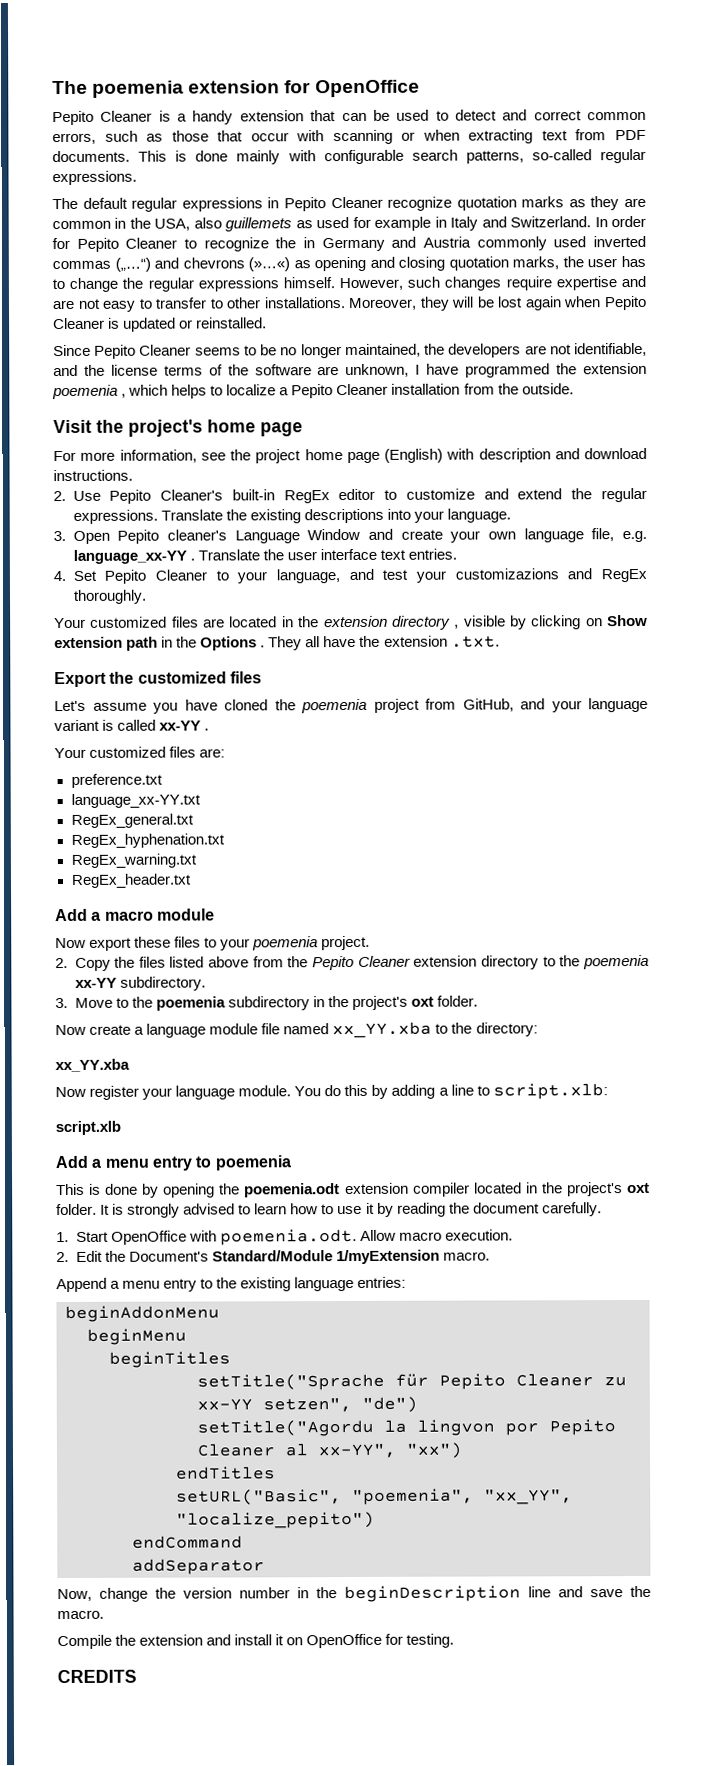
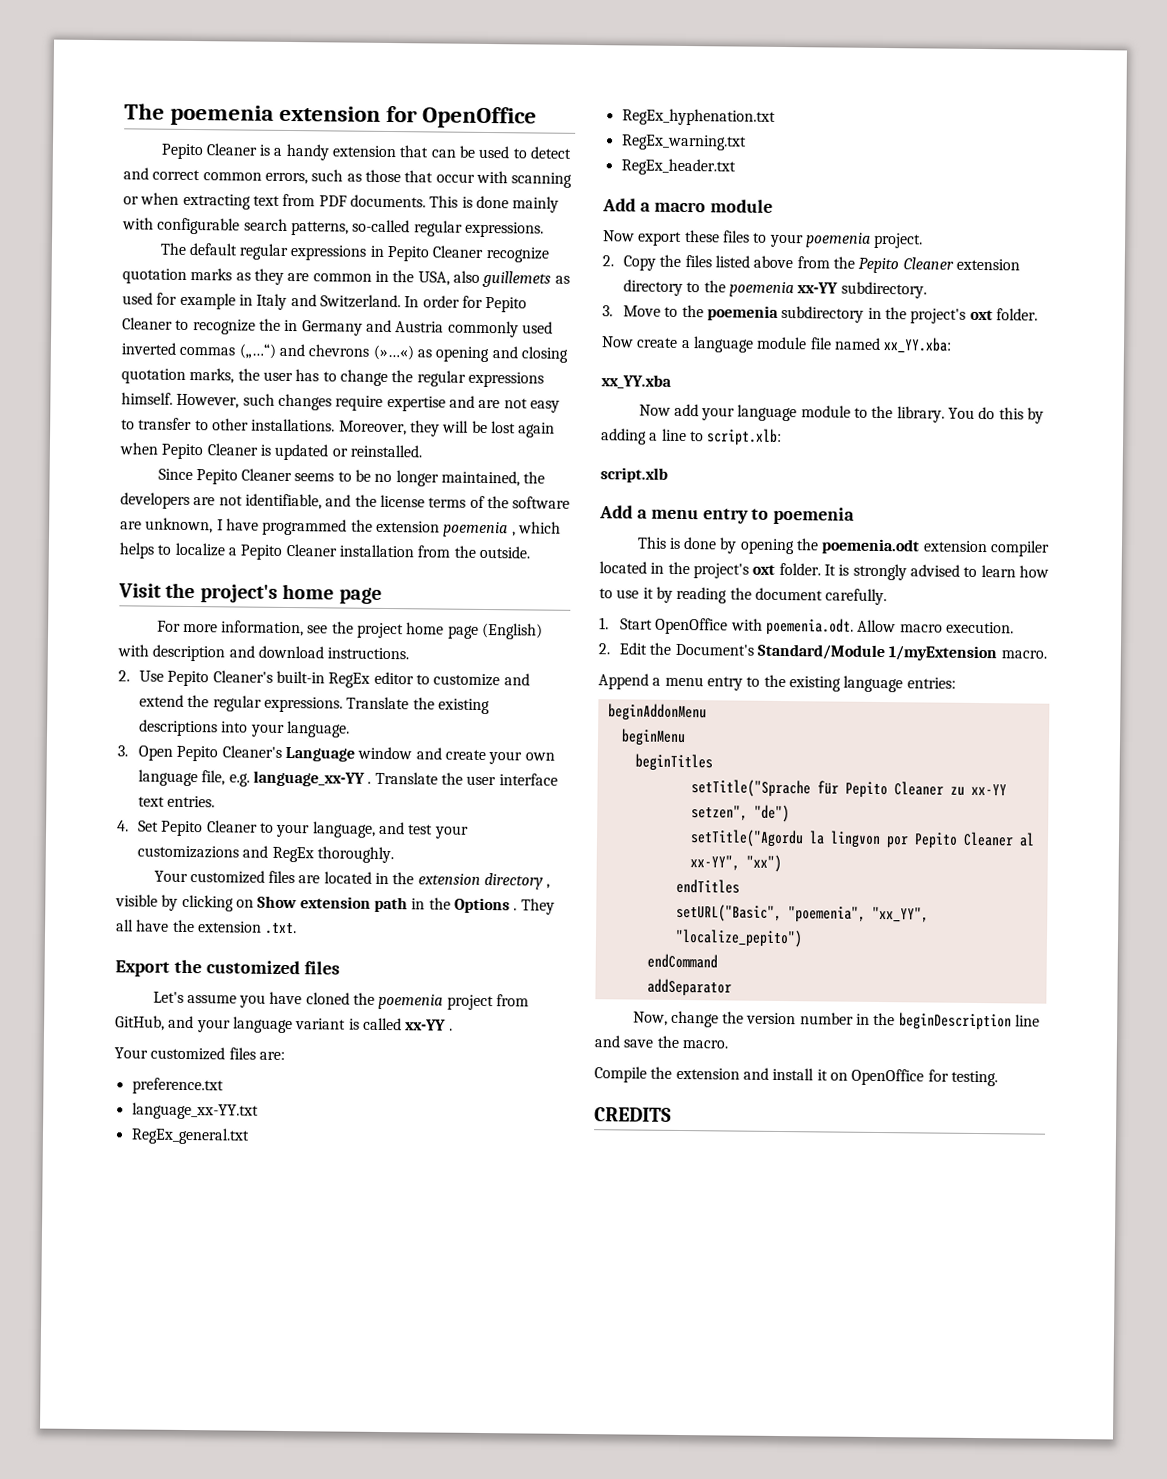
[166,528,361,544] cleaner's Language Window -> [221,745,413,762] Cleaner's Language window
[332,1021,538,1039] xx_YY.xba to the directory: -> [883,337,953,354] xx_YY.xba:
[89,1085,292,1100] register your language module. -> [673,403,945,423] add your language module to the library.

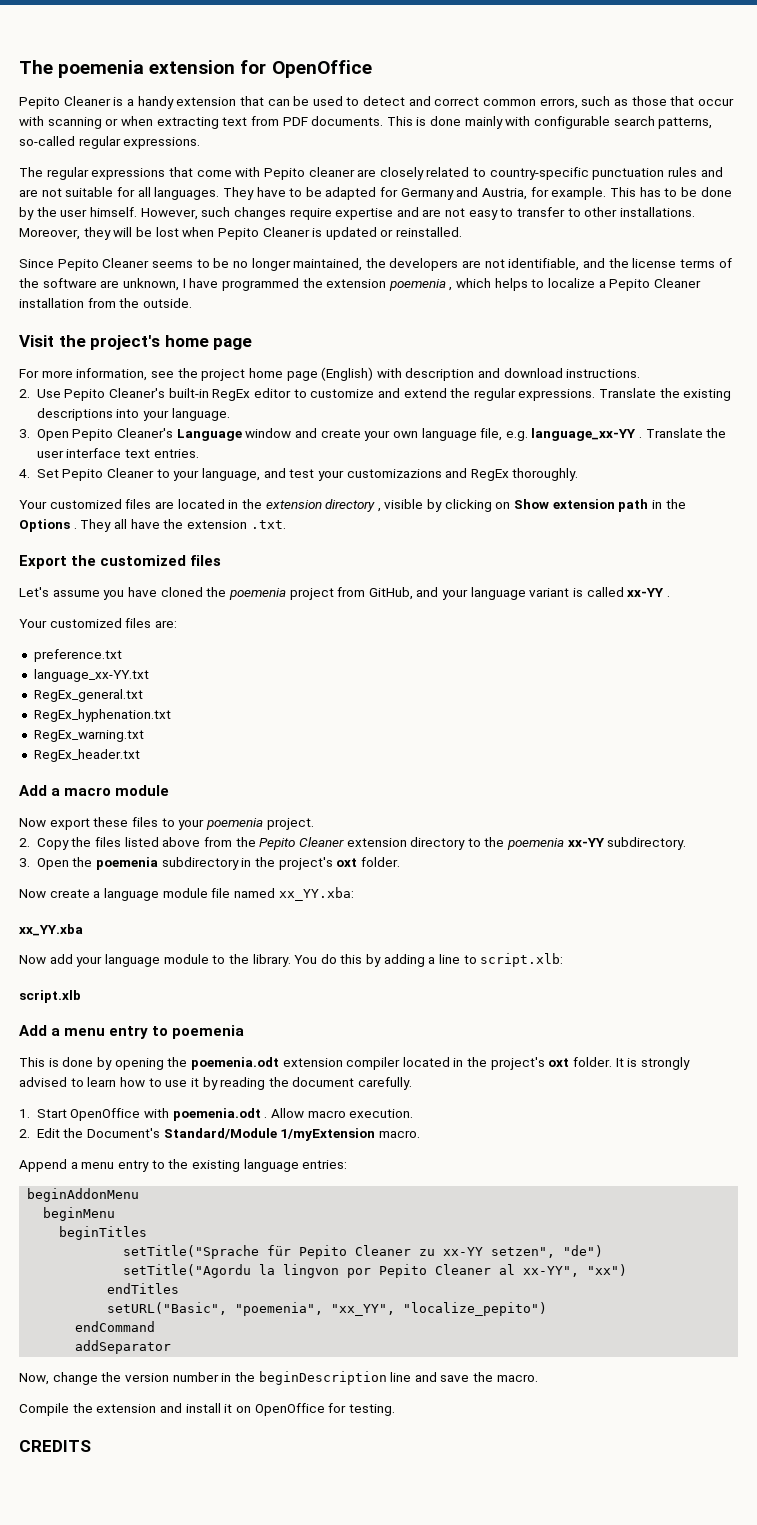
[188,242,549,263] [122,268,570,288] [122,292,528,313] [122,317,553,338] [121,342,568,363] [121,367,544,388] default regular expressions in Pepito Cleaner recognize quotation marks as they are common in the USA, also guillemets as used for example in Italy and Switzerland. In order for Pepito Cleaner to recognize the in Germany and Austria commonly used inverted commas („…“) and chevrons (»…«) as opening and closing quotation marks, the user has to change the regular expressions -> [46,167,723,180] [19,187,732,200] [19,207,88,220] regular expressions that come with Pepito cleaner are closely related to country-specific punctuation rules and are not suitable for all languages. They have to be adapted for Germany and Austria, for example. This has to be done by the user
[518,422,556,438] again -> (179, 232) none
[623,305,679,317] Move to -> [36,858,69,870] Open
[765,617,854,636] poemenia.odt. -> [172,1108,268,1121] poemenia.odt .

